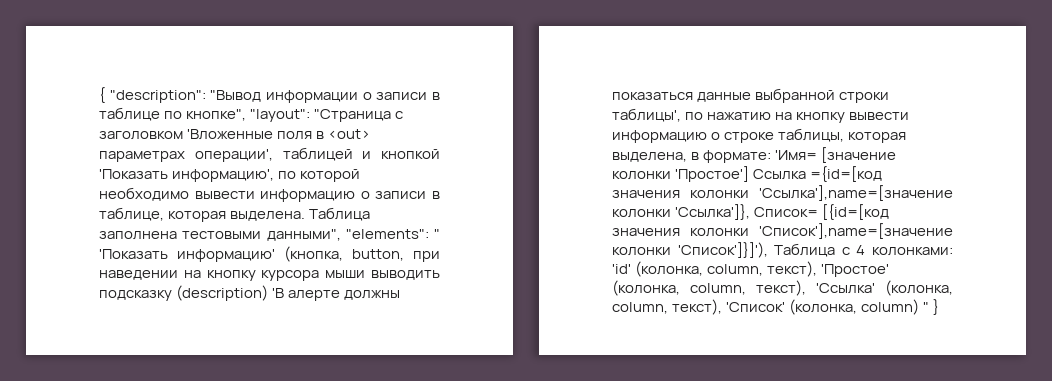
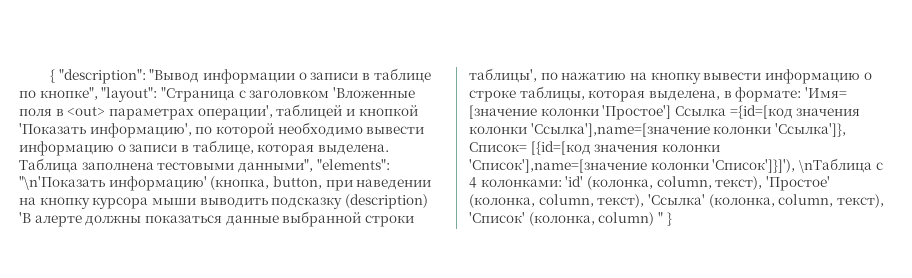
[434,229,440,239] [99,249,168,259] " 'Показать -> [19,176,105,190] "\n'Показать
[774,243,836,257] Таблица -> [798,158,872,173] \nТаблица

